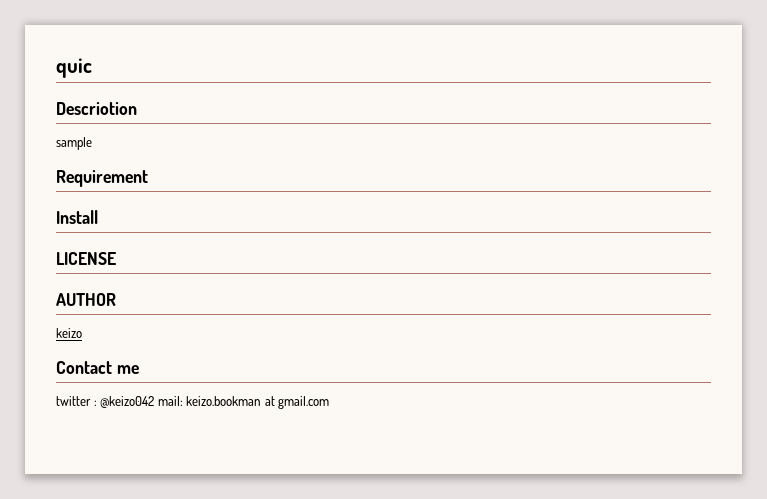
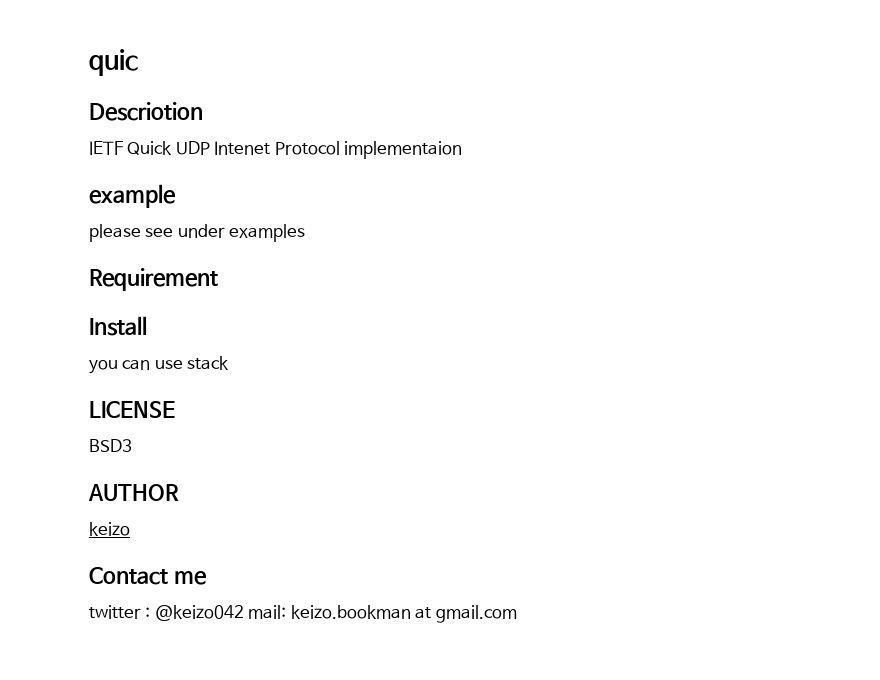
[56,137,92,150] [56,170,148,187] [56,210,98,224] sample // Requirement // Install -> [89,141,463,159] [89,184,176,208] [89,224,306,242] [89,268,218,291] [89,316,147,336] [89,356,230,374] IETF Quick UDP Intenet Protocol implementaion // example // please see under examples // Requirement // Install // you can use stack
(116, 258) none -> [89,439,132,452] // BSD3

